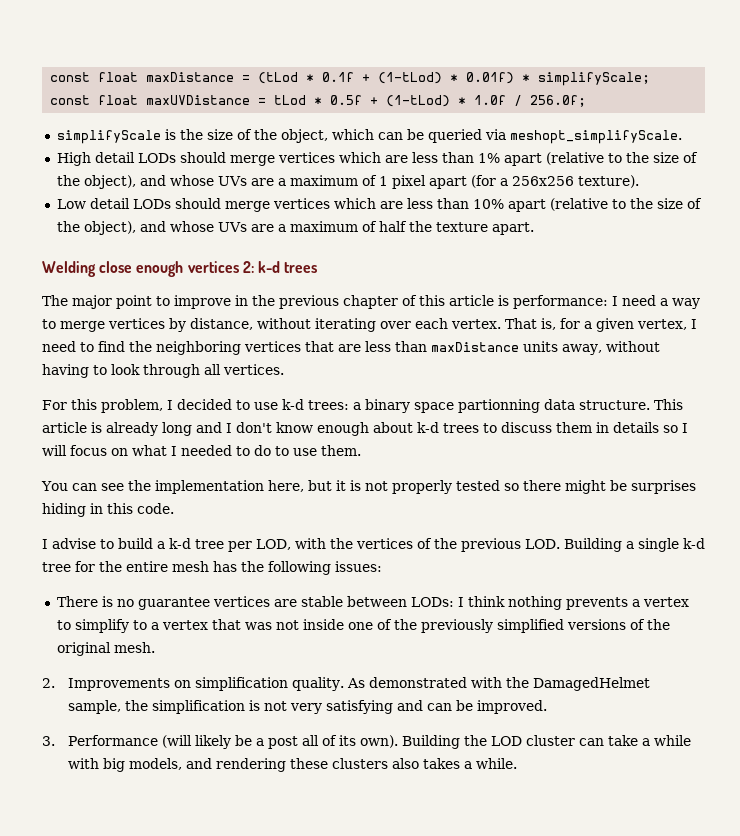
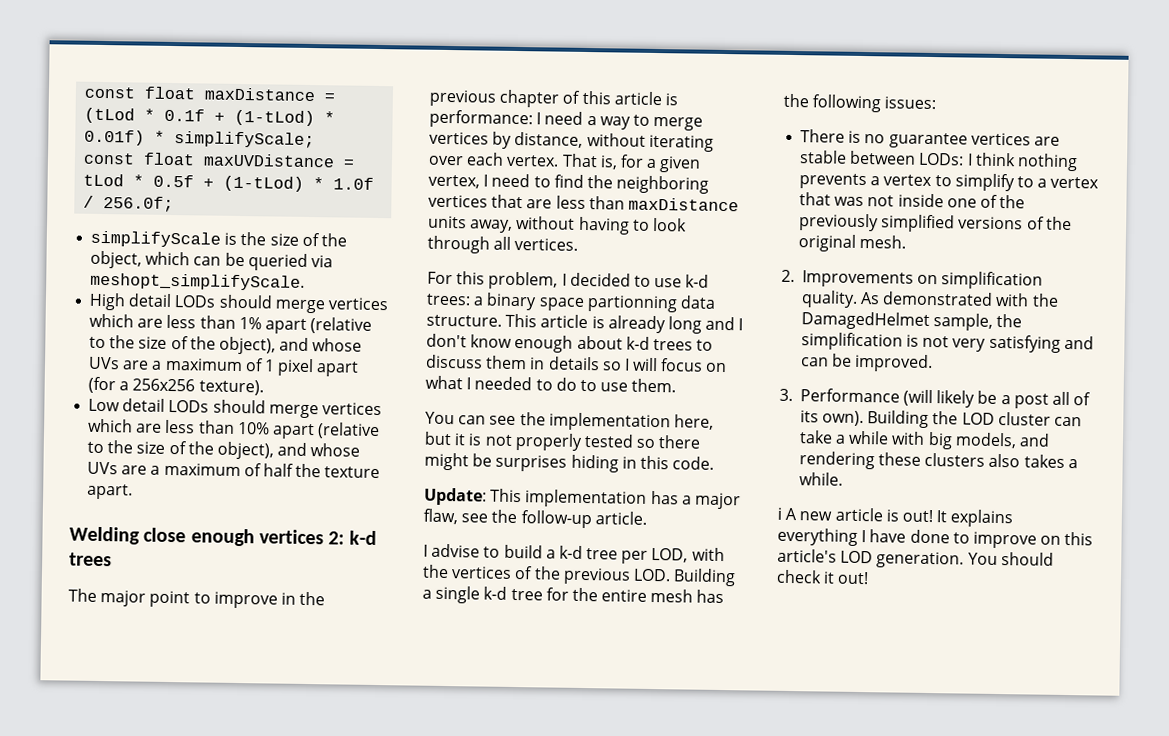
(174, 508) none -> [424,487,741,510] [423,508,647,529] // Update: This implementation has a major flaw, see the follow-up article.
(518, 763) none -> [777,507,1014,528] [777,527,1094,549] [777,548,1054,569] [776,569,870,585] // ℹ A new article is out! It explains everything I have done to improve on this article's LOD generation. You should check it out!

